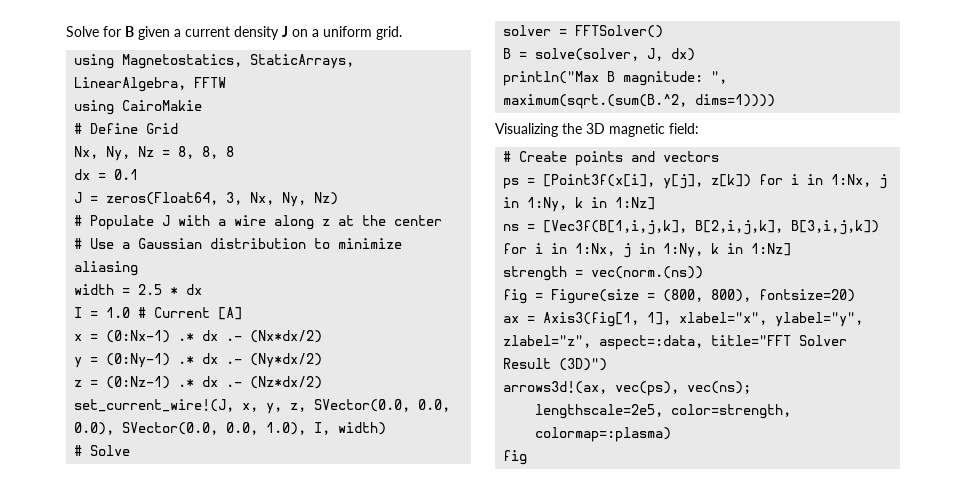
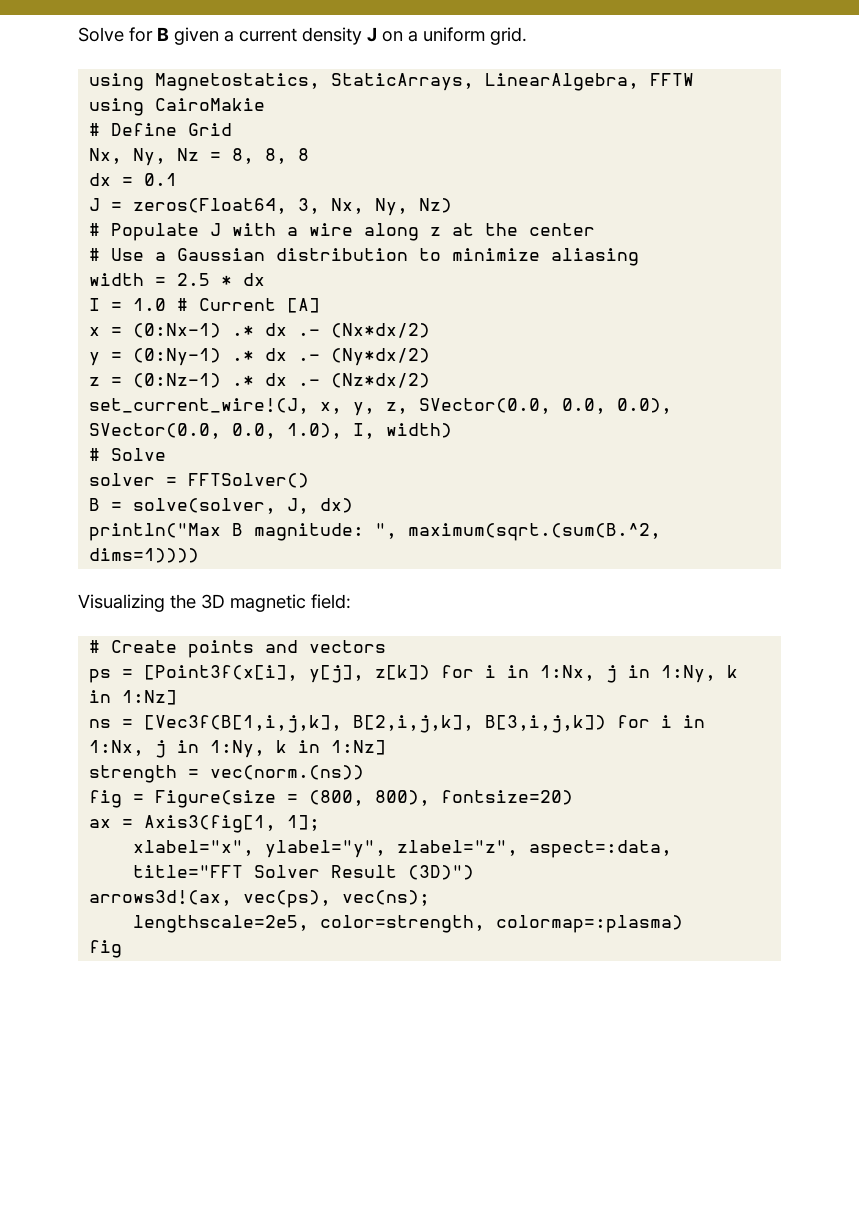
[647,312,672,325] 1], -> [287,815,321,831] 1]; //

